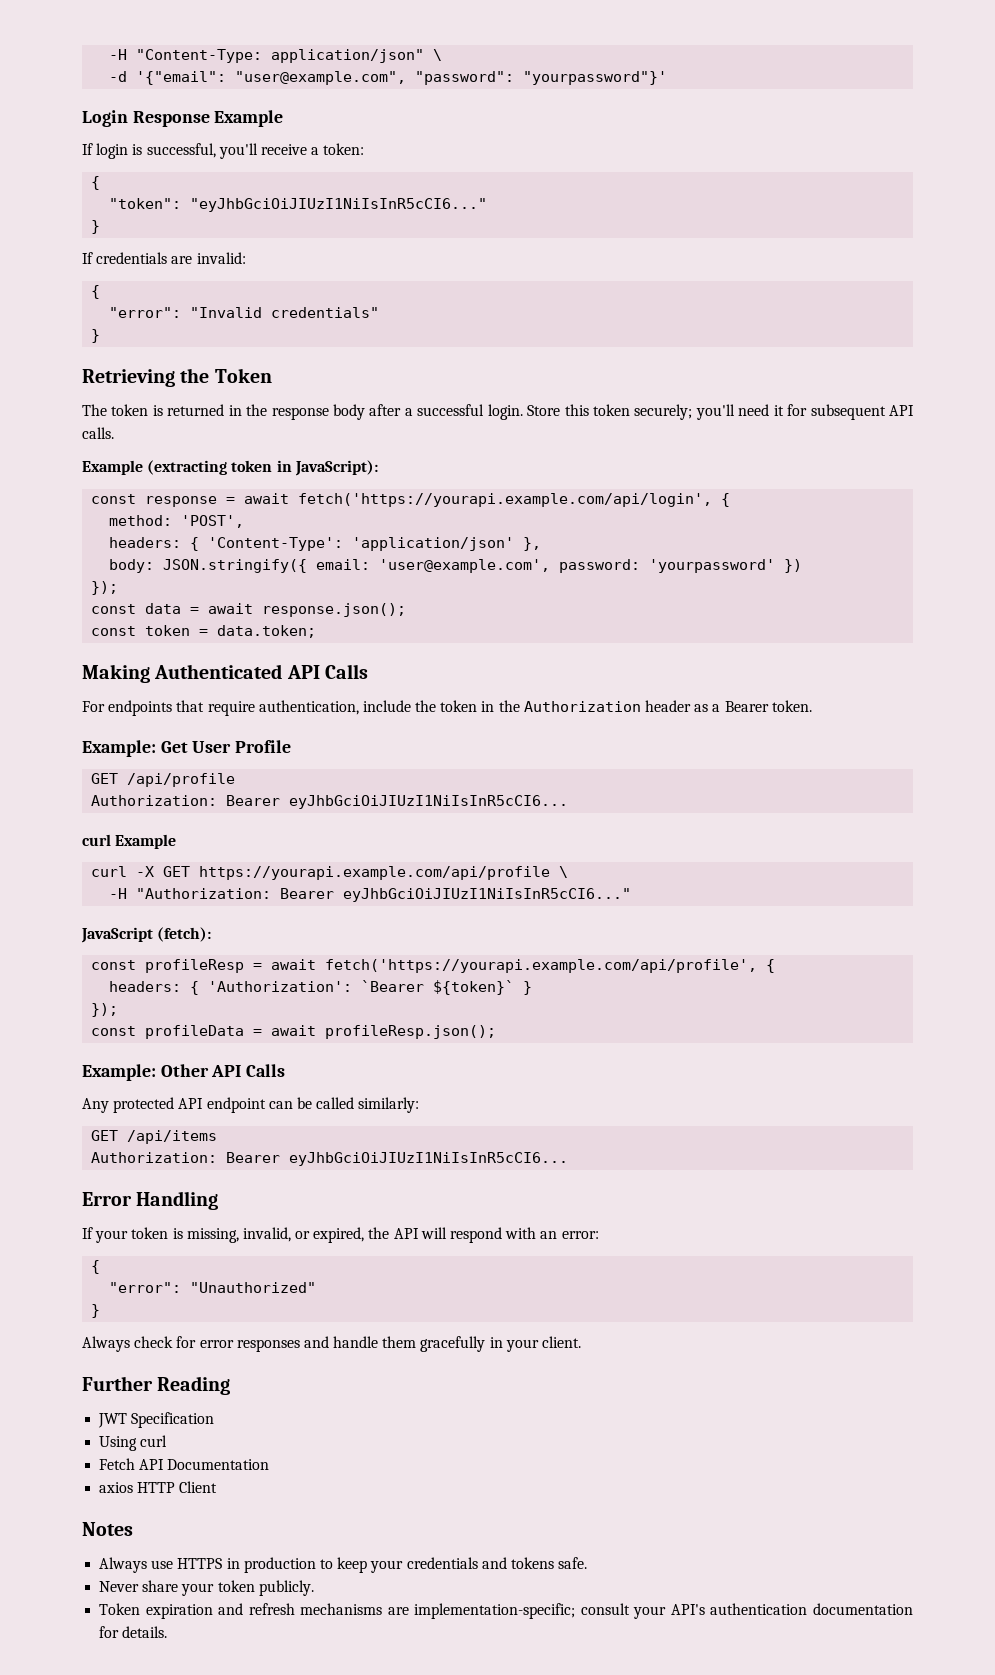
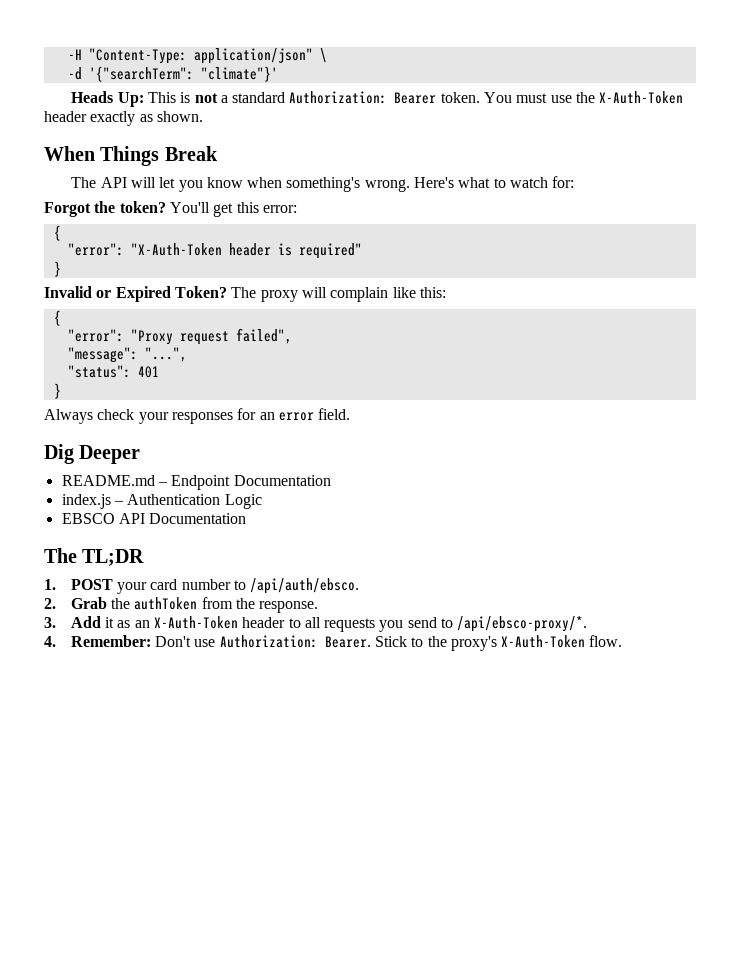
[136,71,668,85] [82,110,284,127] [82,143,365,159] [91,176,101,190] [109,198,488,212] [91,220,101,234] [82,252,246,264] [91,285,101,299] [109,307,380,318] [91,329,101,343] [82,368,272,387] [82,404,915,420] [82,427,114,439] [82,460,378,476] [91,493,731,507] [109,515,245,528] [109,537,542,551] [109,559,803,573] [91,581,119,595] [91,603,407,617] [91,625,317,638] [82,664,368,683] [82,700,812,716] [82,740,292,757] [91,773,236,787] [91,795,569,809] [82,834,177,849] [91,866,569,880] [109,888,632,902] [81,927,212,943] [91,959,776,973] [109,980,533,995] [91,1003,119,1017] [91,1025,497,1039] [82,1064,286,1081] [82,1097,420,1113] [91,1130,218,1144] [91,1152,569,1166] [82,1191,219,1210] [82,1227,599,1243] [91,1260,101,1274] [109,1282,317,1293] [91,1304,101,1318] [82,1336,582,1352] [82,1376,231,1395] [98,1412,215,1428] [99,1435,168,1451] [99,1458,270,1470] [99,1481,218,1493] [82,1522,133,1536] [99,1557,588,1573] [99,1580,314,1596] [99,1603,913,1619] [99,1626,168,1638] '{"email": "user@example.com", "password": "yourpassword"}' // Login Response Example // If login is successful, you'll receive a token: // { // "token": "eyJhbGciOiJIUzI1NiIsInR5cCI6..." // } // If credentials are invalid: // { // "error": "Invalid credentials" // } // Retrieving the Token // The token is returned in the response body after a successful login. Store this token securely; you'll need it for subsequent API calls. // Example (extracting token in JavaScript): // const response = await fetch('https://yourapi.example.com/api/login', { // method: 'POST', // headers: { 'Content-Type': 'application/json' }, // body: JSON.stringify({ email: 'user@example.com', password: 'yourpassword' }) // }); // const data = await response.json(); // const token = data.token; // Making Authenticated API Calls // For endpoints that require authentication, include the token in the Authorization header as a Bearer token. // Example: Get User Profile // GET /api/profile // Authorization: Bearer eyJhbGciOiJIUzI1NiIsInR5cCI6... // curl Example // curl -X GET https://yourapi.example.com/api/profile \ // -H "Authorization: Bearer eyJhbGciOiJIUzI1NiIsInR5cCI6..." // JavaScript (fetch): // const profileResp = await fetch('https://yourapi.example.com/api/profile', { // headers: { 'Authorization': `Bearer ${token}` } // }); // const profileData = await profileResp.json(); // Example: Other API Calls // Any protected API endpoint can be called similarly: // GET /api/items // Authorization: Bearer eyJhbGciOiJIUzI1NiIsInR5cCI6... // Error Handling // If your token is missing, invalid, or expired, the API will respond with an error: // { // "error": "Unauthorized" // } // Always check for error responses and handle them gracefully in your client. // Further Reading // JWT Specification // Using curl // Fetch API Documentation // axios HTTP Client // Notes // Always use HTTPS in production to keep your credentials and tokens safe. // Never share your token publicly. // Token expiration and refresh mechanisms are implementation-specific; consult your API's authentication documentation for details. -> [88,66,278,82] [71,91,684,107] [44,111,203,126] [44,146,218,166] [71,176,575,192] [44,201,297,217] [53,225,61,241] [67,243,362,259] [53,261,61,277] [44,286,446,302] [53,310,61,326] [67,328,292,345] [67,347,187,363] [67,365,159,378] [53,383,61,399] [44,408,351,424] [44,444,141,464] [61,475,331,490] [61,494,262,509] [61,513,247,524] [44,548,145,566] [44,578,360,594] [44,597,319,613] [44,616,588,632] [44,635,623,651] '{"searchTerm": "climate"}' // Heads Up: This is not a standard Authorization: Bearer token. You must use the X-Auth-Token header exactly as shown. // When Things Break // The API will let you know when something's wrong. Here's what to watch for: // Forgot the token? You'll get this error: // { // "error": "X-Auth-Token header is required" // } // Invalid or Expired Token? The proxy will complain like this: // { // "error": "Proxy request failed", // "message": "...", // "status": 401 // } // Always check your responses for an error field. // Dig Deeper // README.md – Endpoint Documentation // index.js – Authentication Logic // EBSCO API Documentation // The TL;DR // 1. POST your card number to /api/auth/ebsco. // 2. Grab the authToken from the response. // 3. Add it as an X-Auth-Token header to all requests you send to /api/ebsco-proxy/*. // 4. Remember: Don't use Authorization: Bearer. Stick to the proxy's X-Auth-Token flow.

